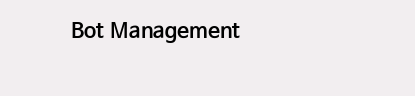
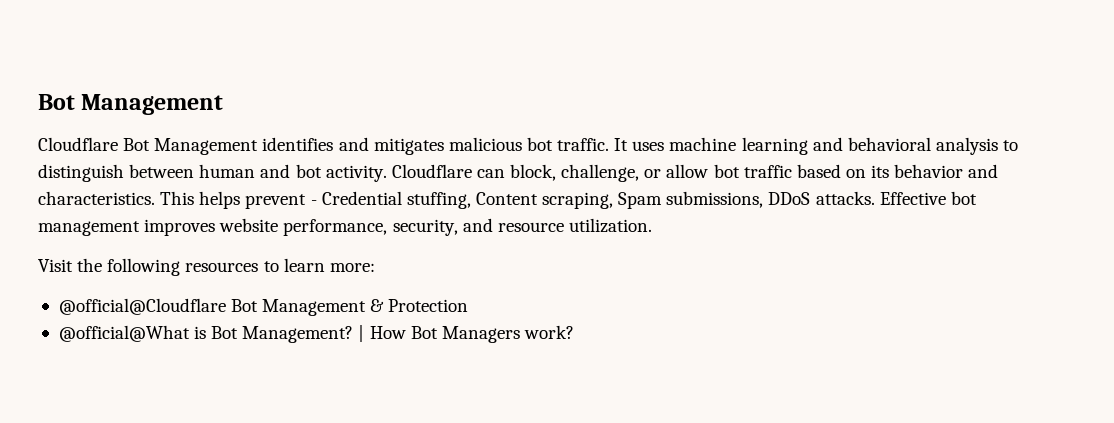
[71,22,240,43] Bot Management -> [38,94,224,115] [38,137,1019,155] [38,164,999,182] [38,191,977,209] [38,218,652,236] [38,258,375,276] [58,298,469,316] [58,325,574,343] Bot Management // Cloudflare Bot Management identifies and mitigates malicious bot traffic. It uses machine learning and behavioral analysis to distinguish between human and bot activity. Cloudflare can block, challenge, or allow bot traffic based on its behavior and characteristics. This helps prevent - Credential stuffing, Content scraping, Spam submissions, DDoS attacks. Effective bot management improves website performance, security, and resource utilization. // Visit the following resources to learn more: // @official@Cloudflare Bot Management & Protection // @official@What is Bot Management? | How Bot Managers work?

